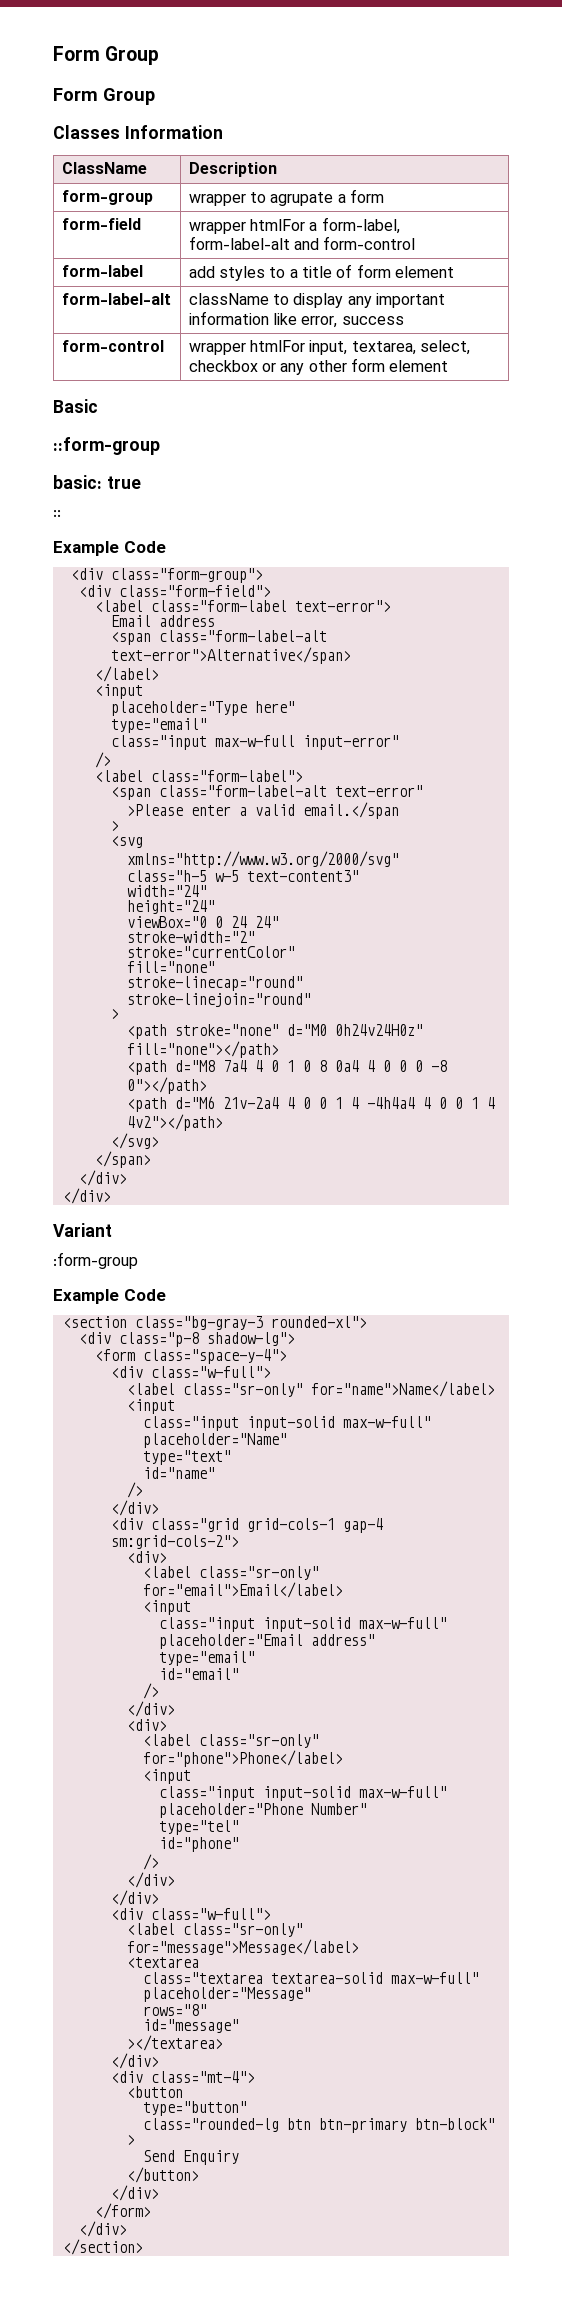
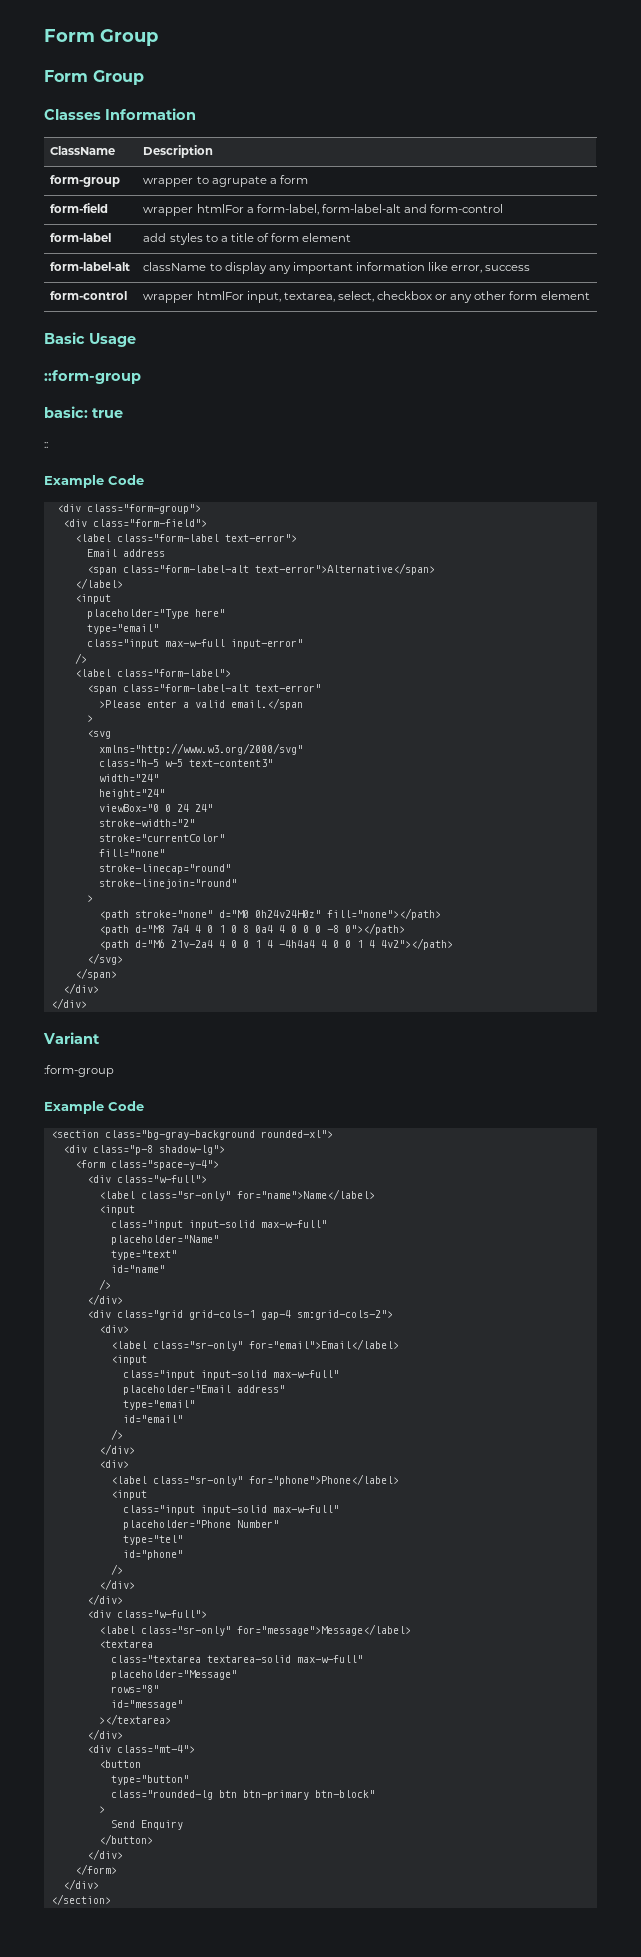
(98, 406) none -> [89,333,136,347] Usage
[134,1316,263,1330] class="bg-gray-3 -> [104,1130,255,1140] class="bg-gray-background

